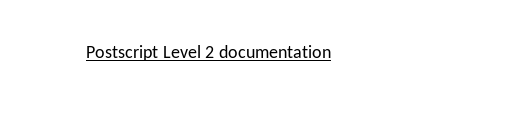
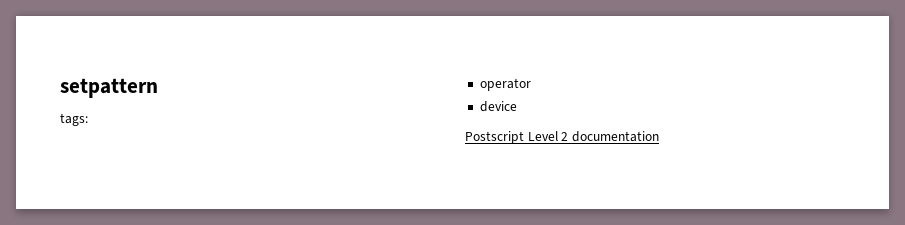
(86, 53) none -> [60,78,158,98] [60,113,88,126] [479,78,531,91] [479,101,517,112] setpattern // tags: // operator // device //

